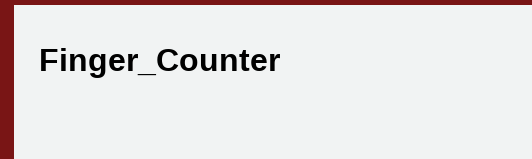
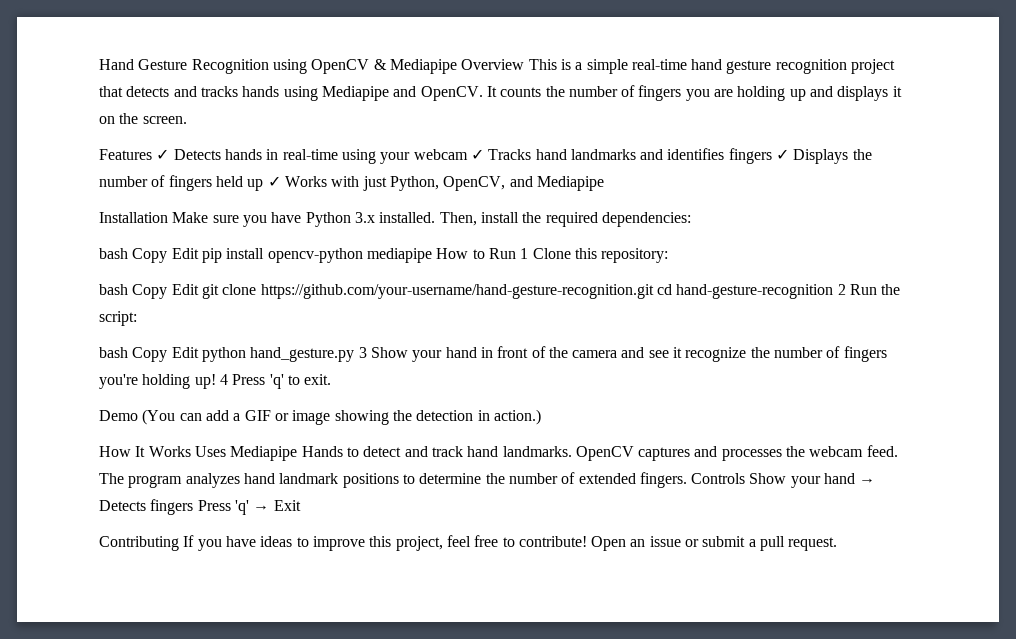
[39,48,280,78] Finger_Counter -> [99,59,896,74] [99,85,902,101] [99,113,187,124] [99,148,872,164] [99,175,604,191] [99,212,691,227] [99,248,669,263] [99,284,901,299] [99,311,137,326] [99,346,887,362] [99,374,332,389] [99,409,541,425] [99,445,898,461] [99,472,876,488] [99,499,301,515] [99,535,838,551] Hand Gesture Recognition using OpenCV & Mediapipe Overview This is a simple real-time hand gesture recognition project that detects and tracks hands using Mediapipe and OpenCV. It counts the number of fingers you are holding up and displays it on the screen. // Features ✓ Detects hands in real-time using your webcam ✓ Tracks hand landmarks and identifies fingers ✓ Displays the number of fingers held up ✓ Works with just Python, OpenCV, and Mediapipe // Installation Make sure you have Python 3.x installed. Then, install the required dependencies: // bash Copy Edit pip install opencv-python mediapipe How to Run 1 Clone this repository: // bash Copy Edit git clone https://github.com/your-username/hand-gesture-recognition.git cd hand-gesture-recognition 2 Run the script: // bash Copy Edit python hand_gesture.py 3 Show your hand in front of the camera and see it recognize the number of fingers you're holding up! 4 Press 'q' to exit. // Demo (You can add a GIF or image showing the detection in action.) // How It Works Uses Mediapipe Hands to detect and track hand landmarks. OpenCV captures and processes the webcam feed. The program analyzes hand landmark positions to determine the number of extended fingers. Controls Show your hand → Detects fingers Press 'q' → Exit // Contributing If you have ideas to improve this project, feel free to contribute! Open an issue or submit a pull request.

